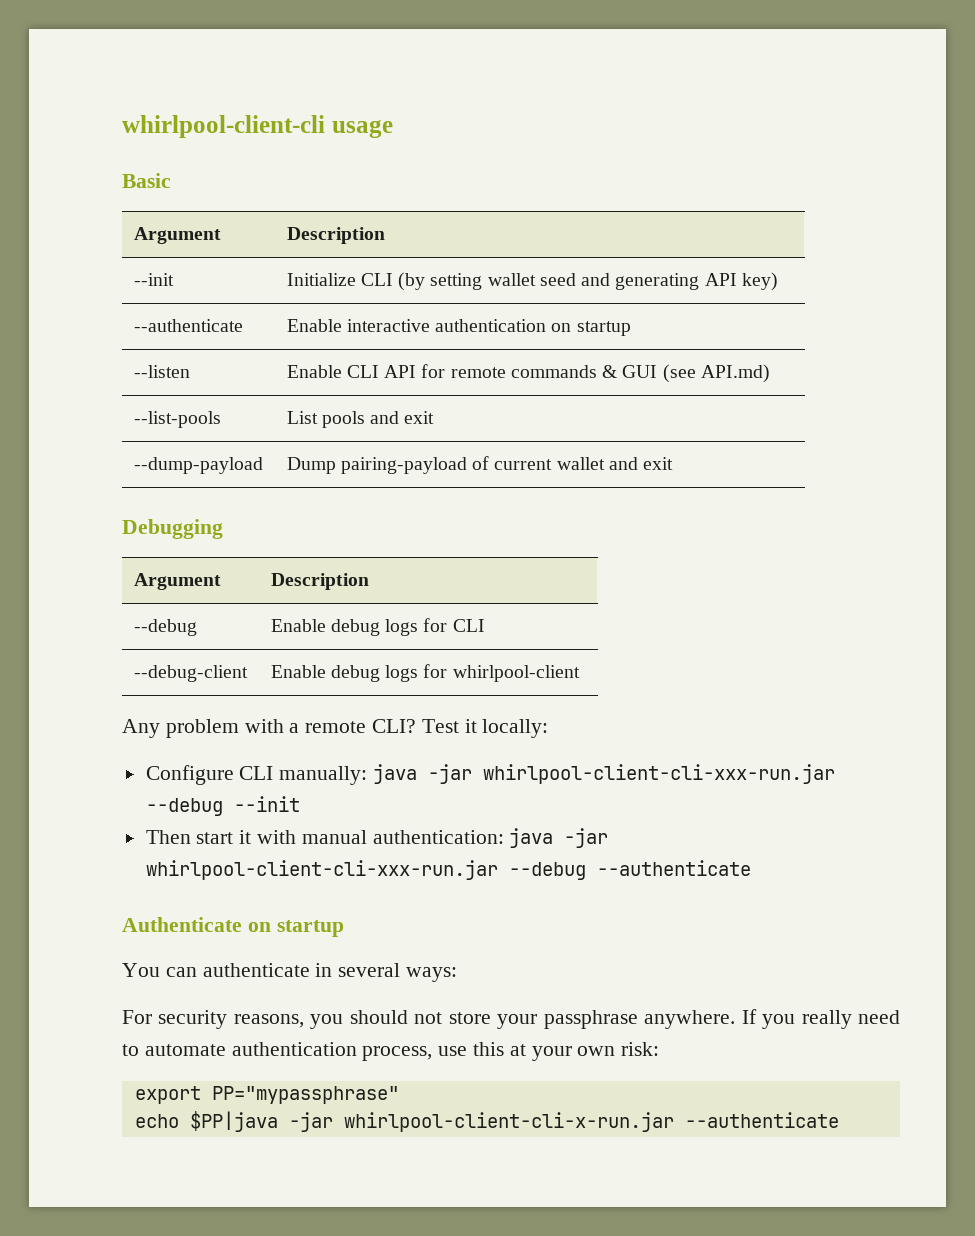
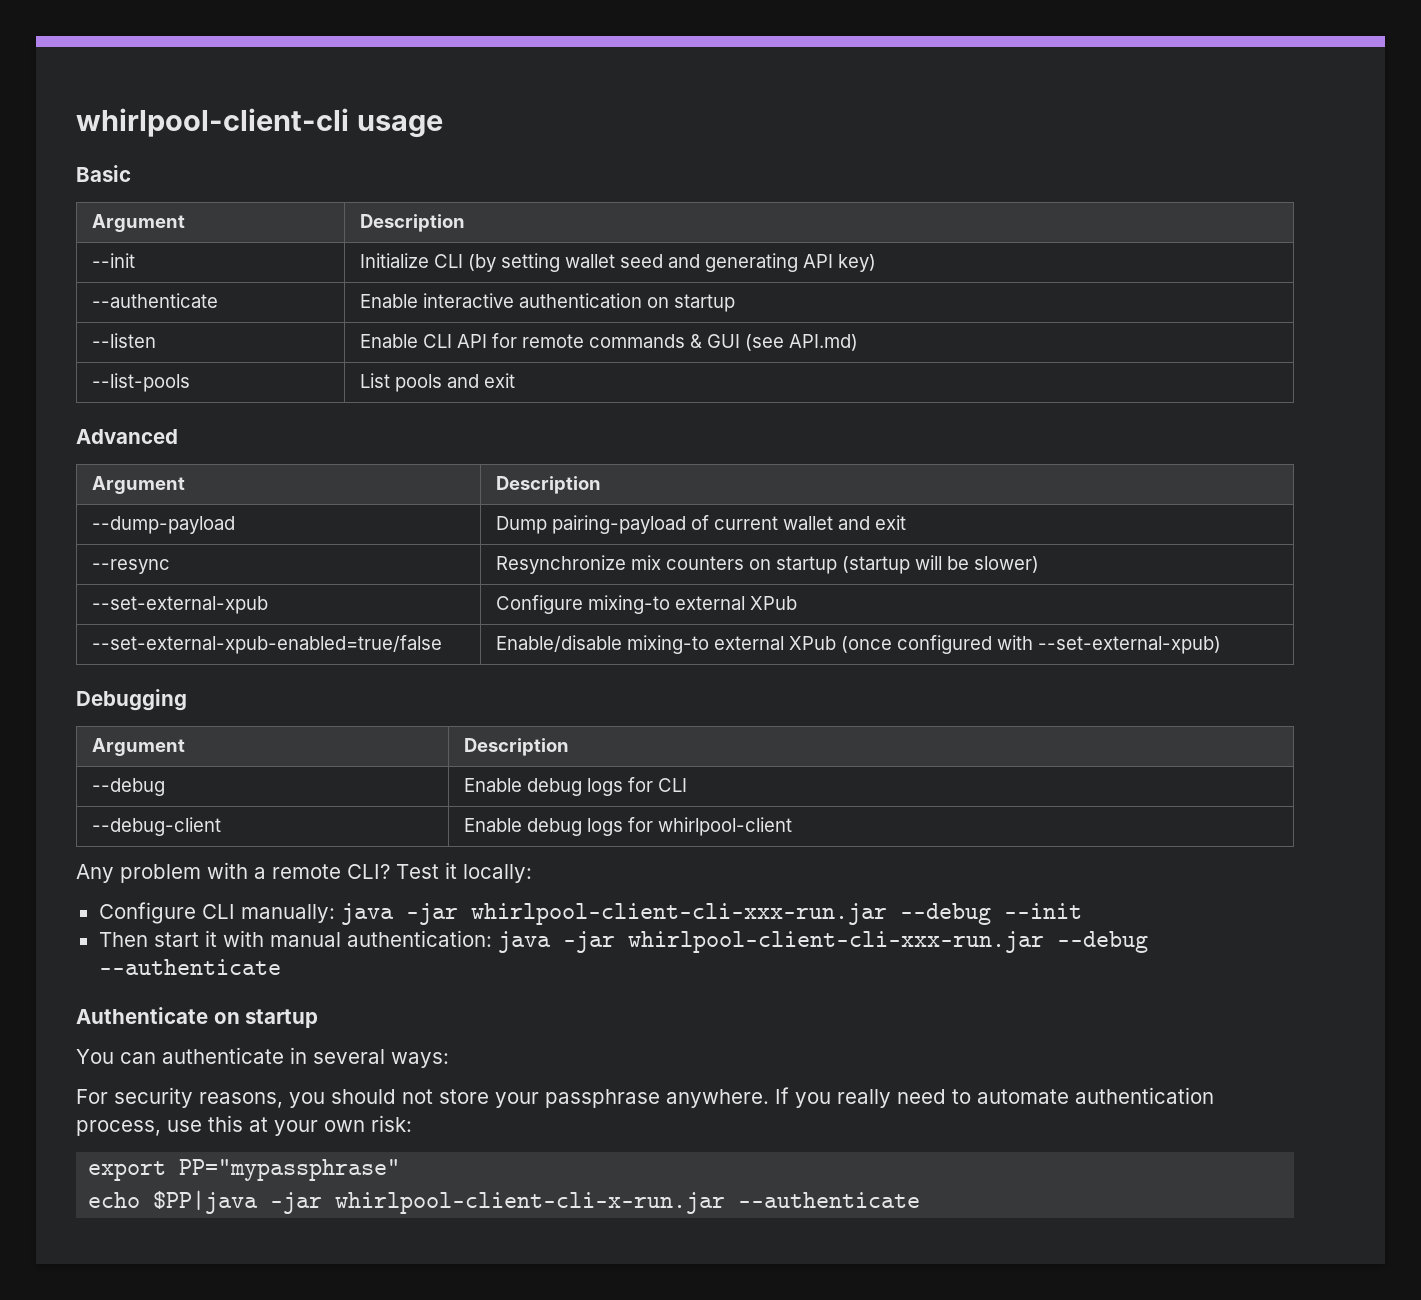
(435, 417) none -> [76,429,178,444] [92,476,186,494] [496,476,602,494] // Advanced // Argument | Description
(674, 463) none -> [92,559,171,574] [496,555,1040,574] [92,596,269,614] [496,595,798,614] [92,635,443,654] [496,635,1222,654] // --resync | Resynchronize mix counters on startup (startup will be slower) // --set-external-xpub | Configure mixing-to external XPub // --set-external-xpub-enabled=true/false | Enable/disable mixing-to external XPub (once configured with --set-external-xpub)

